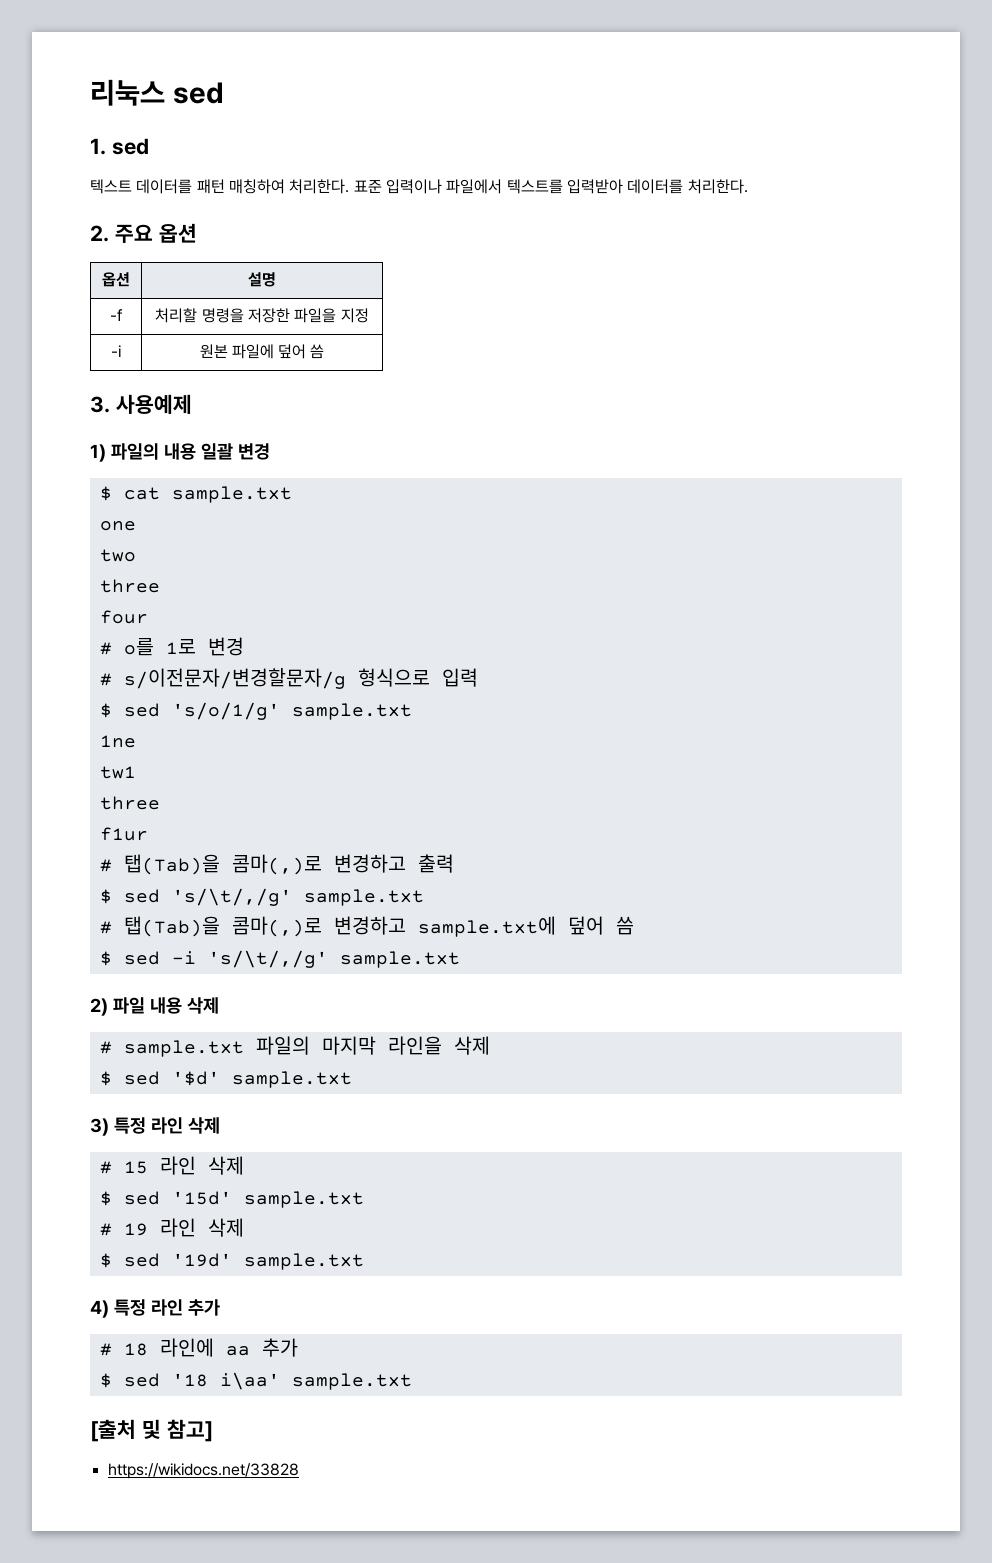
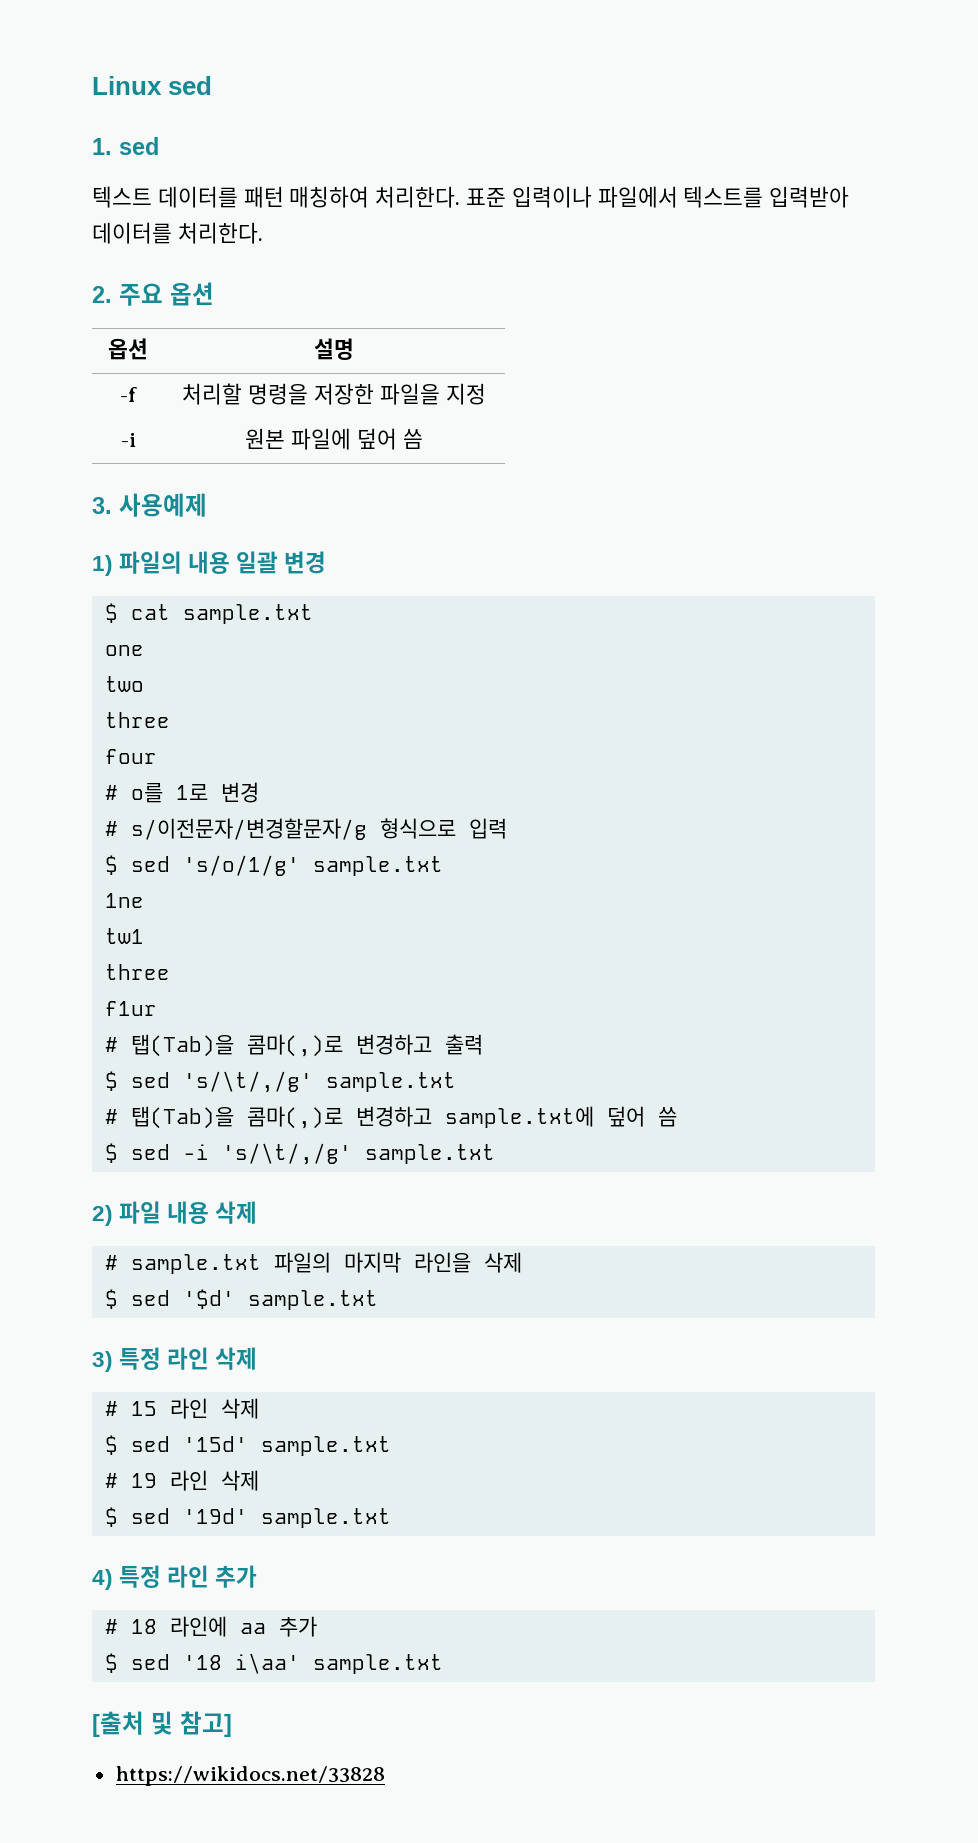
[90,79,165,106] 리눅스 -> [92,76,162,95] Linux

